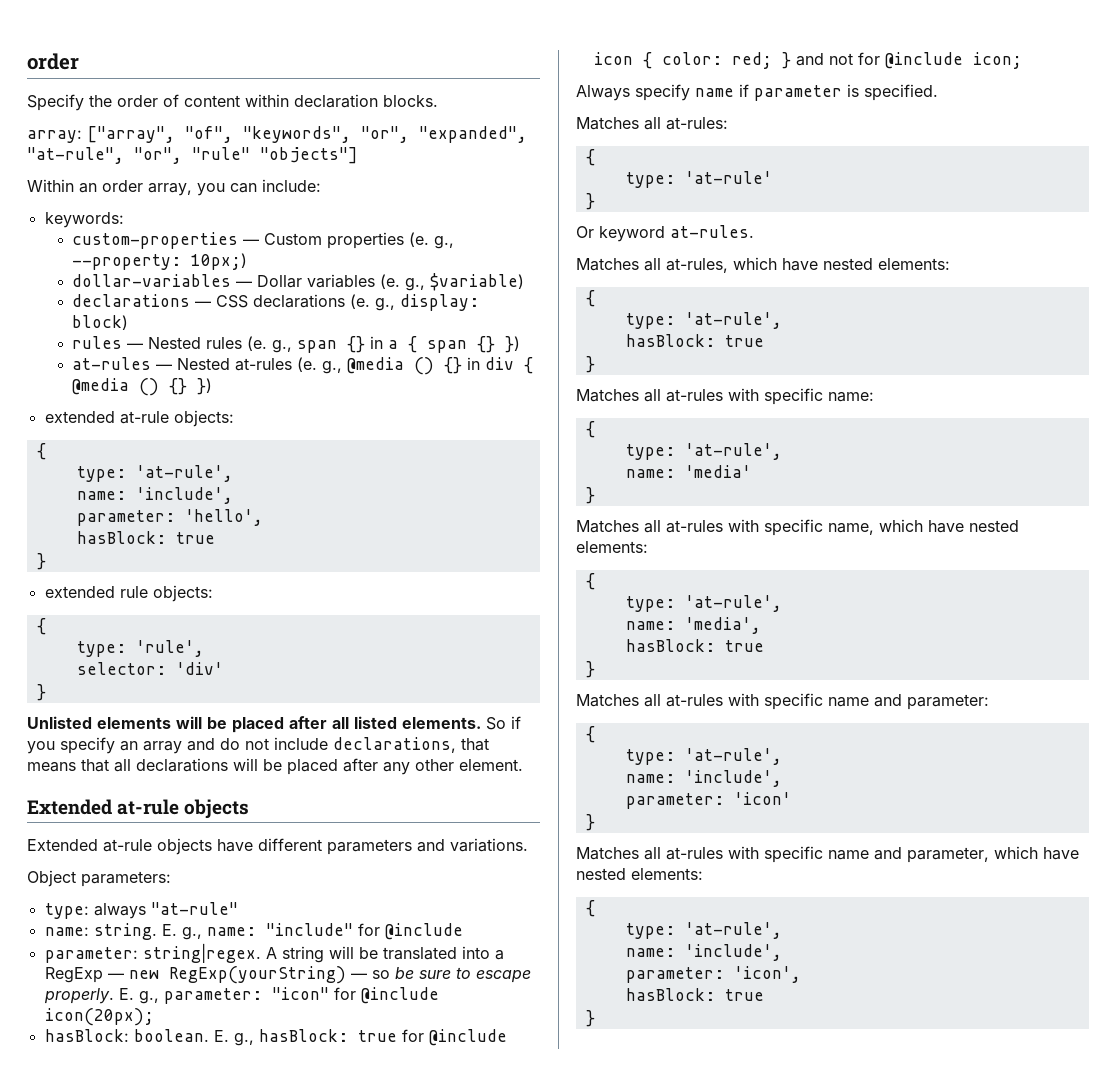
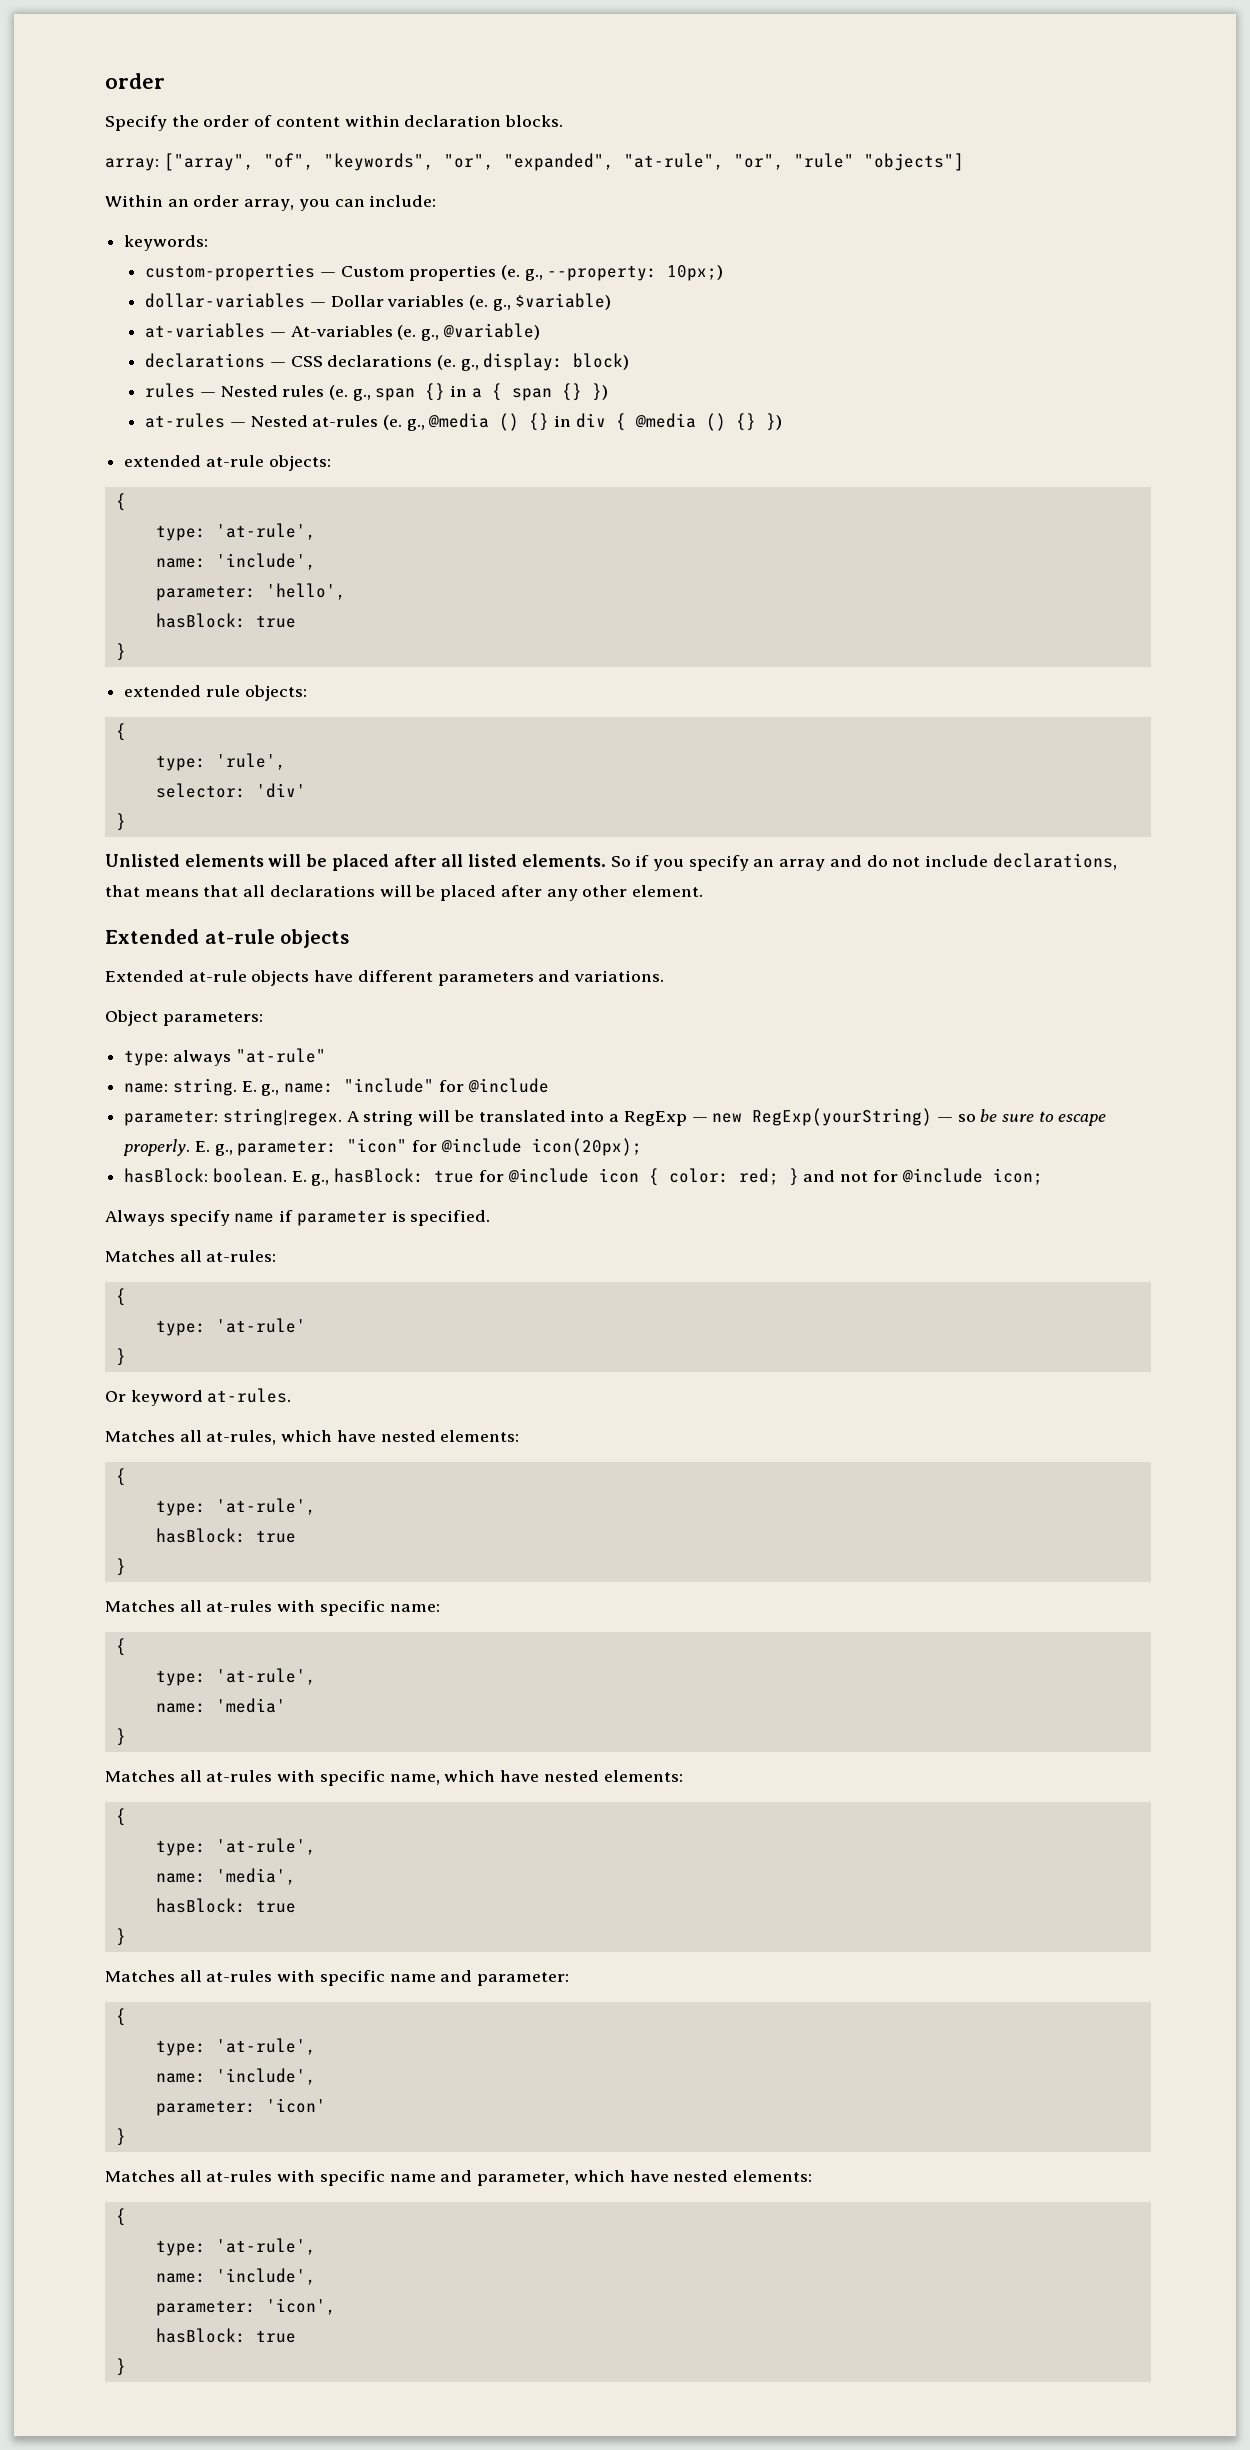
(525, 282) none -> [145,323,540,341] // at-variables — At-variables (e. g., @variable)

